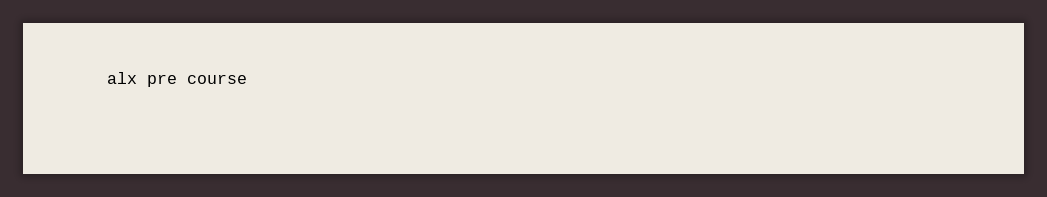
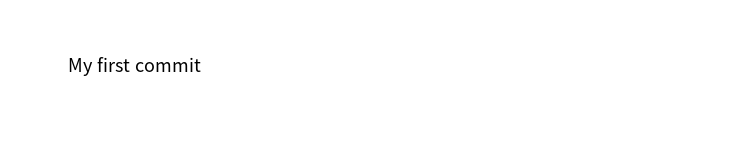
[107,72,247,87] alx pre course -> [68,57,201,76] My first commit

